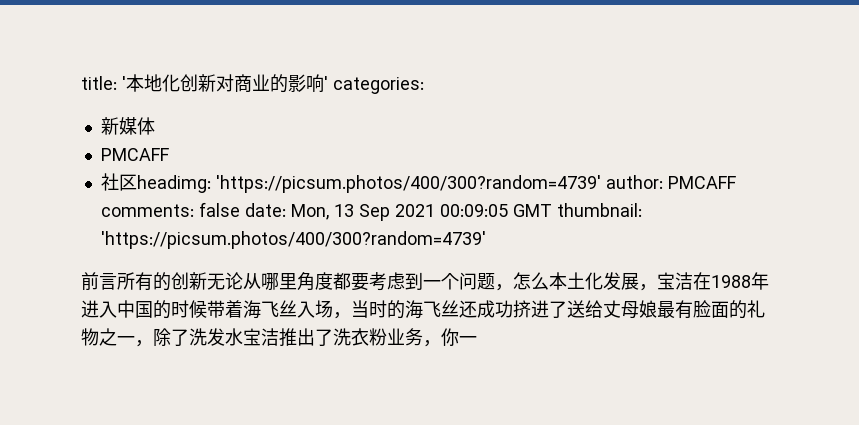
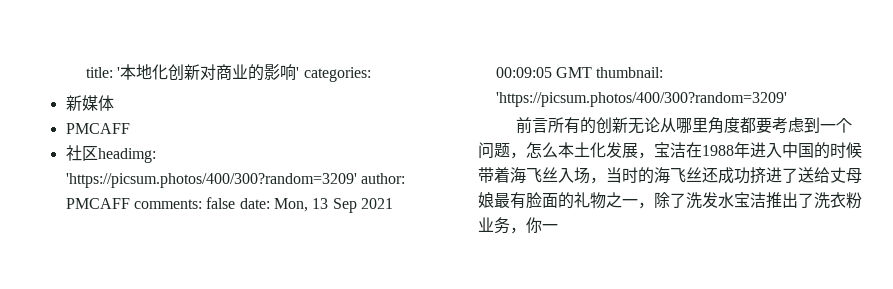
[215,175,601,193] 'https://picsum.photos/400/300?random=4739' -> [65,173,357,188] 'https://picsum.photos/400/300?random=3209'
[100,231,486,249] 'https://picsum.photos/400/300?random=4739' -> [495,92,787,107] 'https://picsum.photos/400/300?random=3209'

